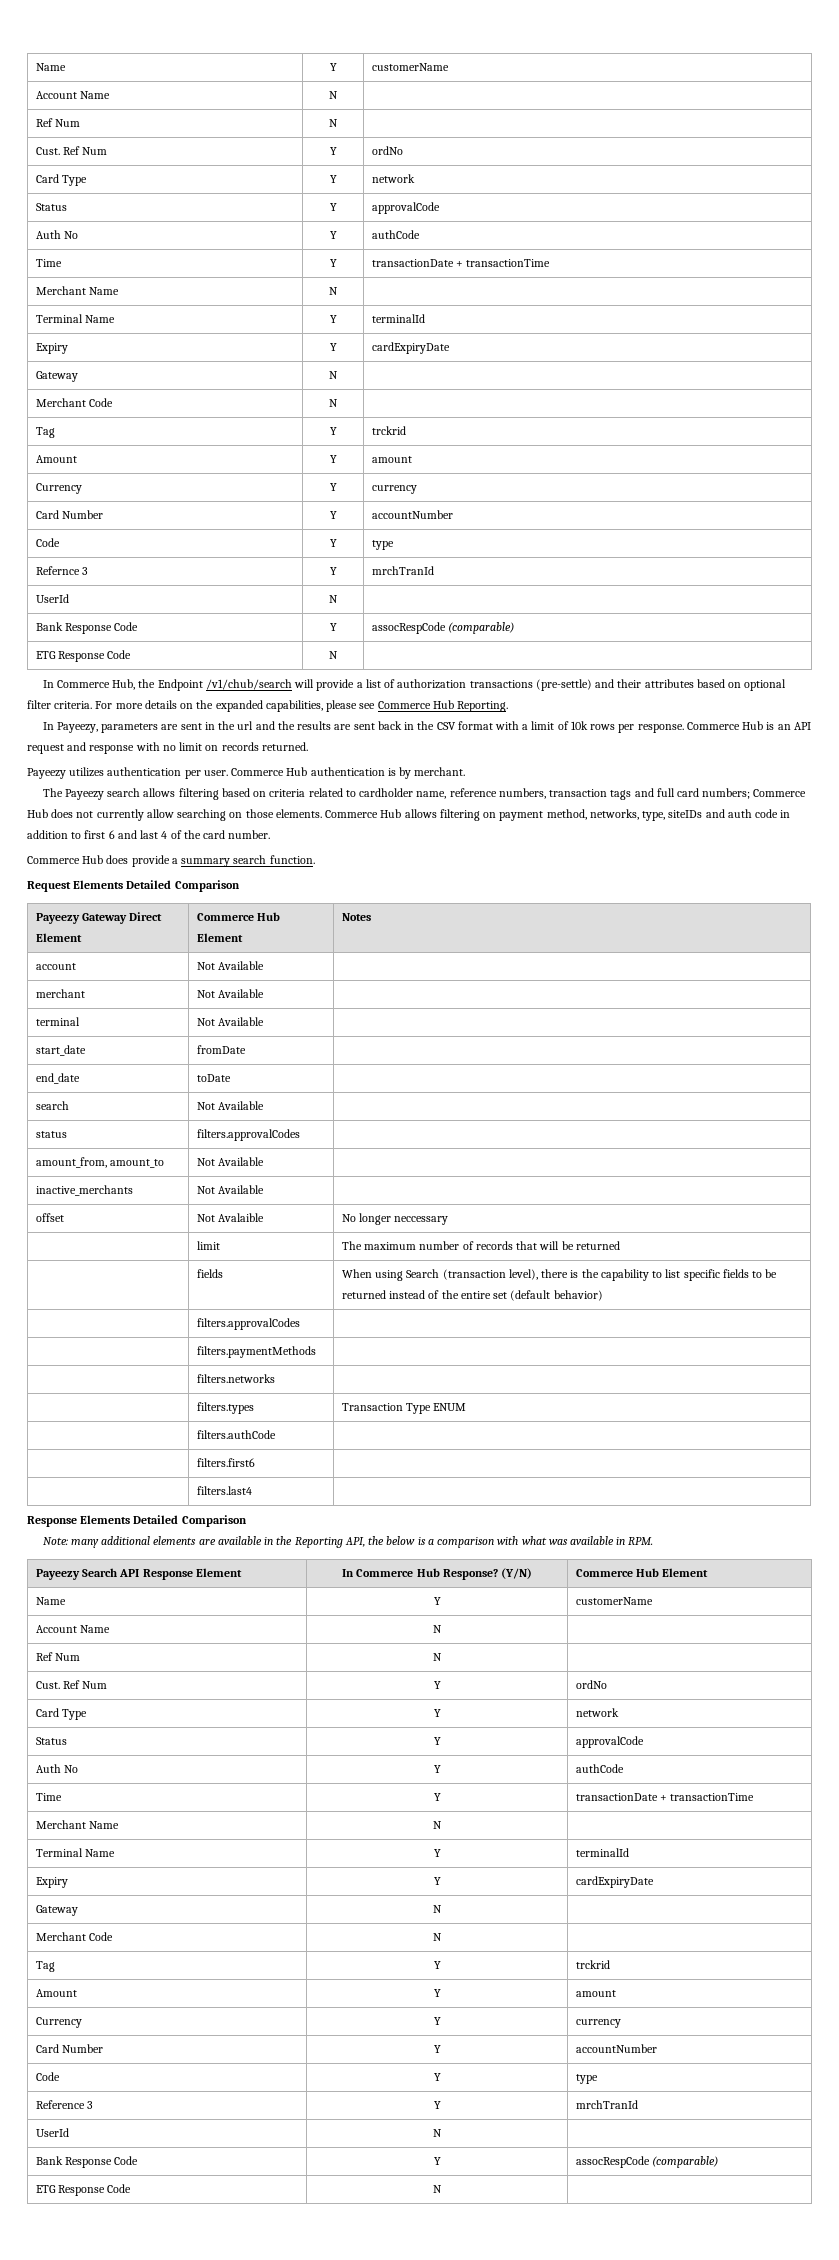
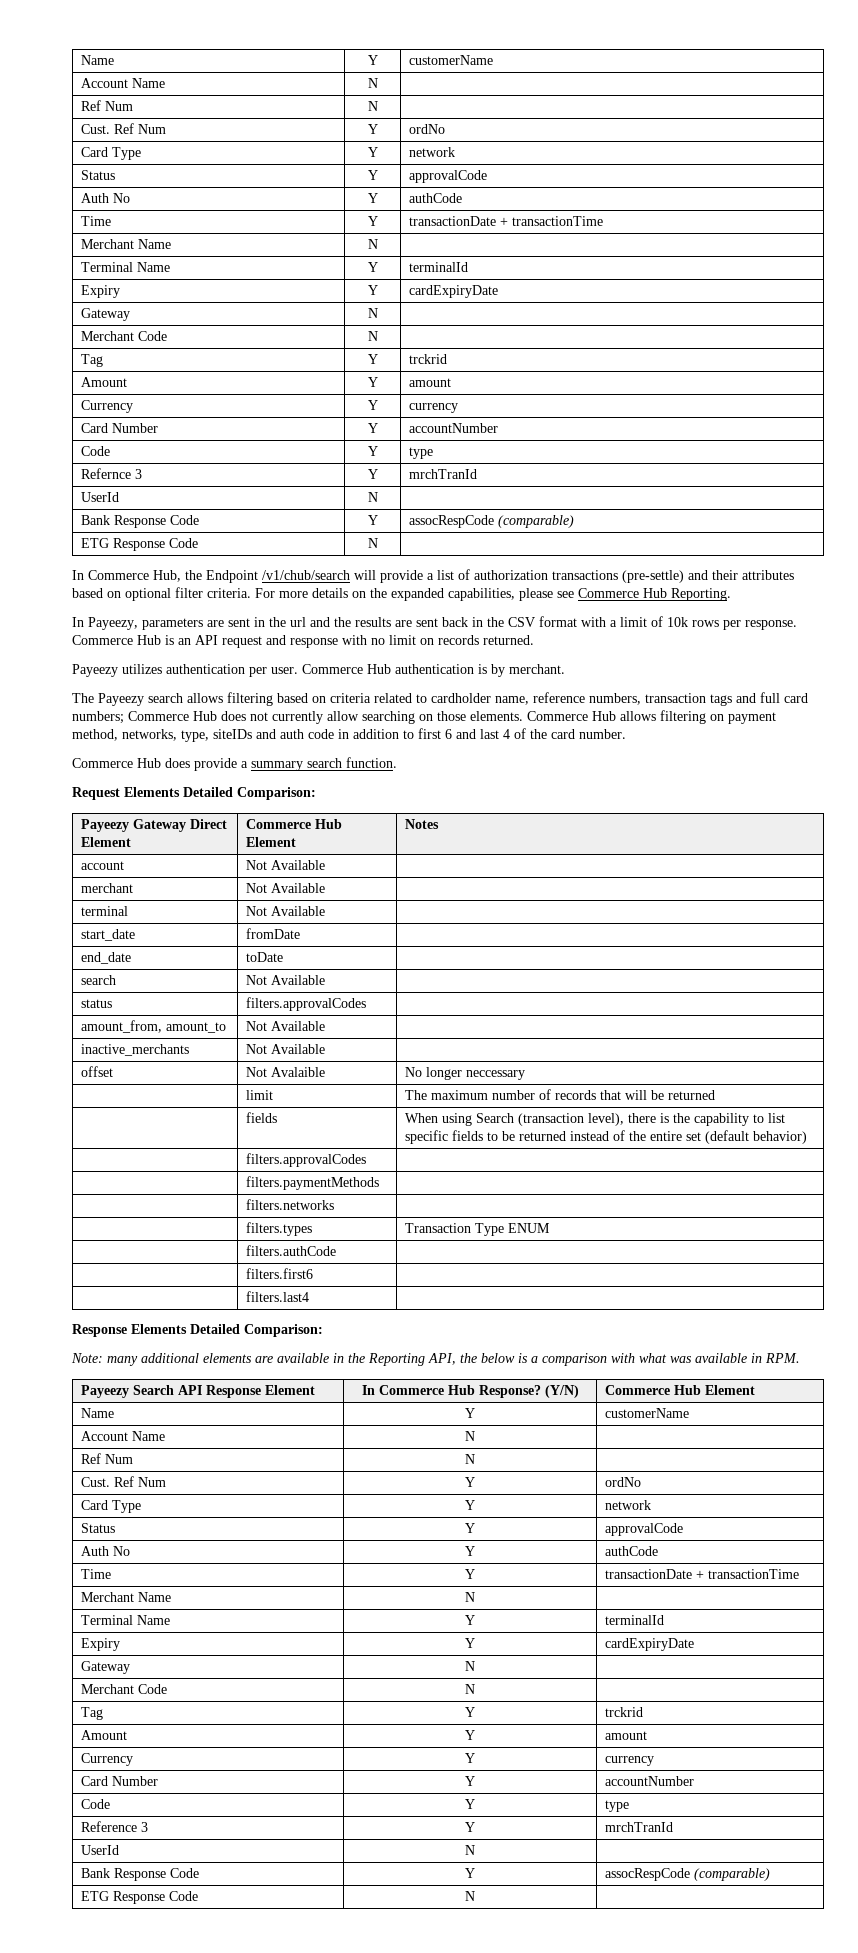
[174,880,240,892] Comparison -> [237,787,316,800] Comparison:
[181,1515,247,1527] Comparison -> [244,1324,323,1337] Comparison:

